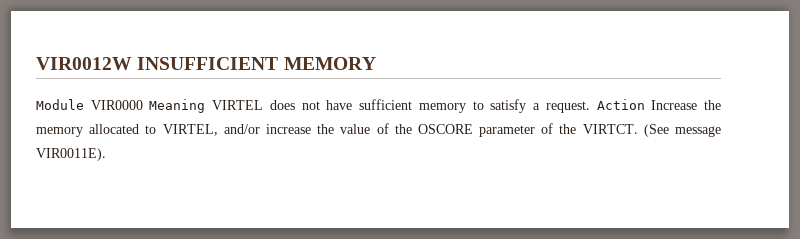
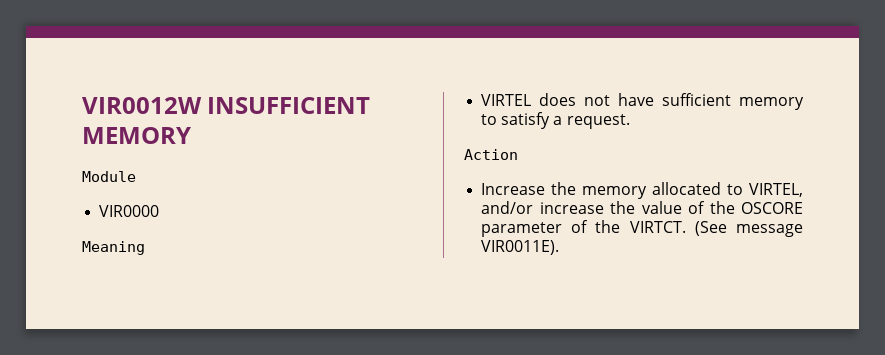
(84, 104) none -> (136, 176) //
(143, 105) none -> (160, 211) //
(206, 106) none -> (145, 248) //
(590, 107) none -> (630, 121) //
(645, 104) none -> (518, 154) //

